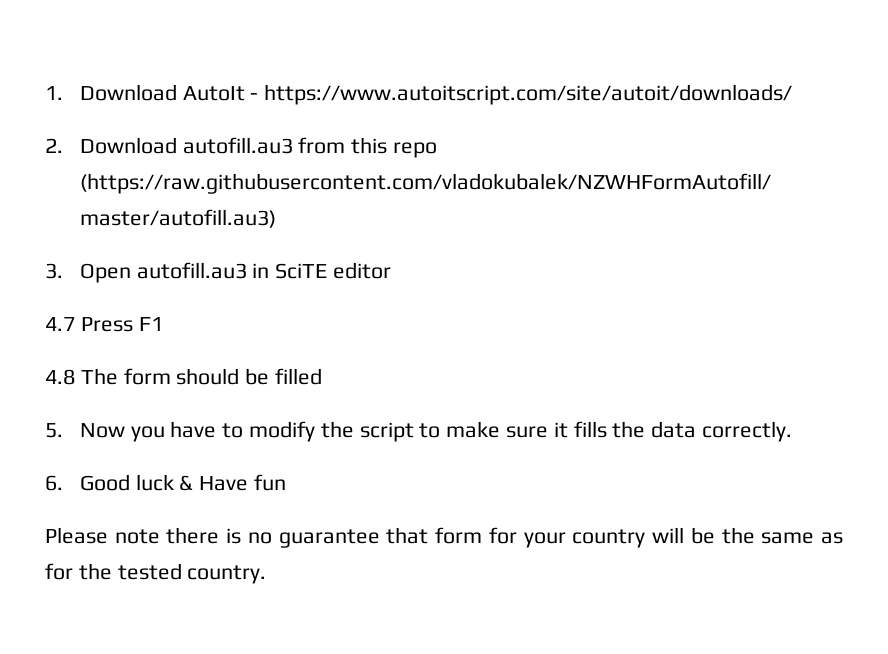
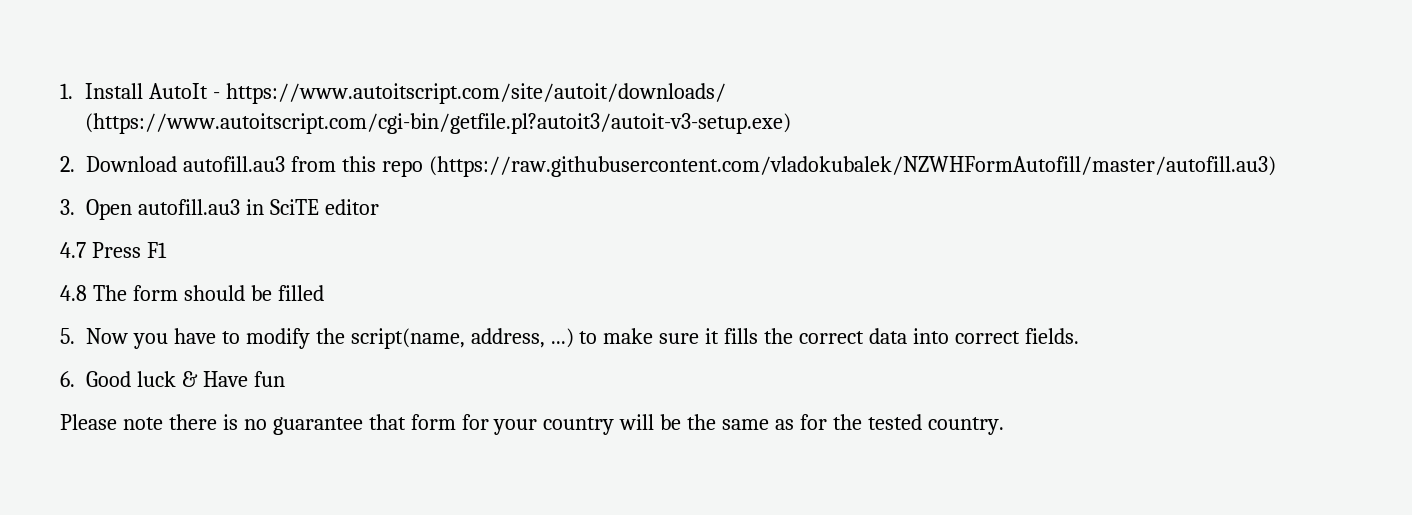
[79,84,177,101] Download -> [85,83,144,99] Install
(793, 94) none -> [85,113,792,134] (https://www.autoitscript.com/cgi-bin/getfile.pl?autoit3/autoit-v3-setup.exe)
[359,422,414,442] script -> [350,328,574,349] script(name, address, ...)
[651,421,793,442] data correctly. -> [799,328,1079,344] correct data into correct fields.

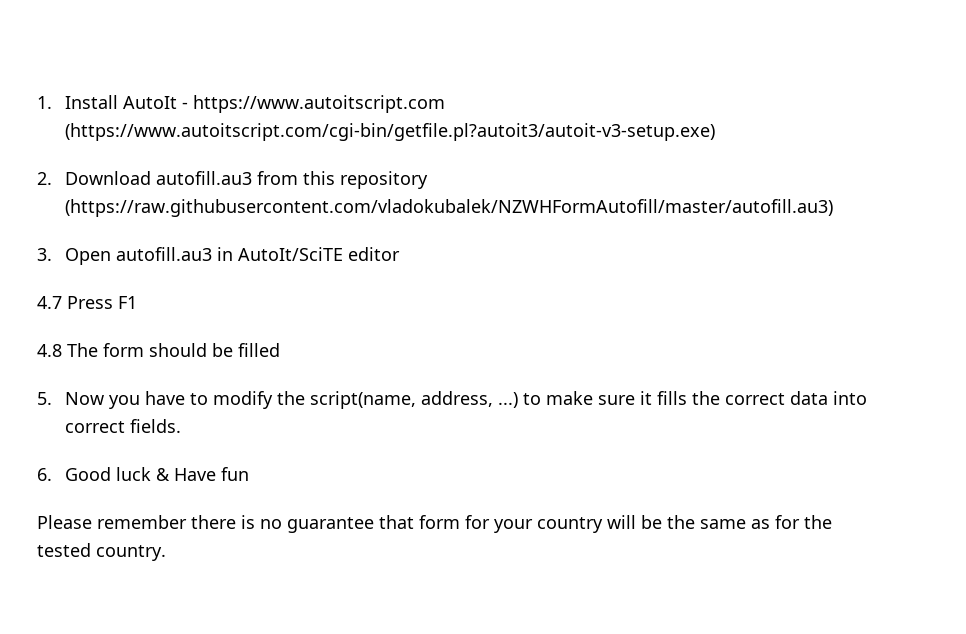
[226,83,727,104] https://www.autoitscript.com/site/autoit/downloads/ -> [193,95,446,113] https://www.autoitscript.com
[381,160,423,177] repo -> [340,171,429,189] repository
[269,199,319,215] SciTE -> [238,247,344,261] AutoIt/SciTE
[122,417,163,430] note -> [97,515,187,529] remember

